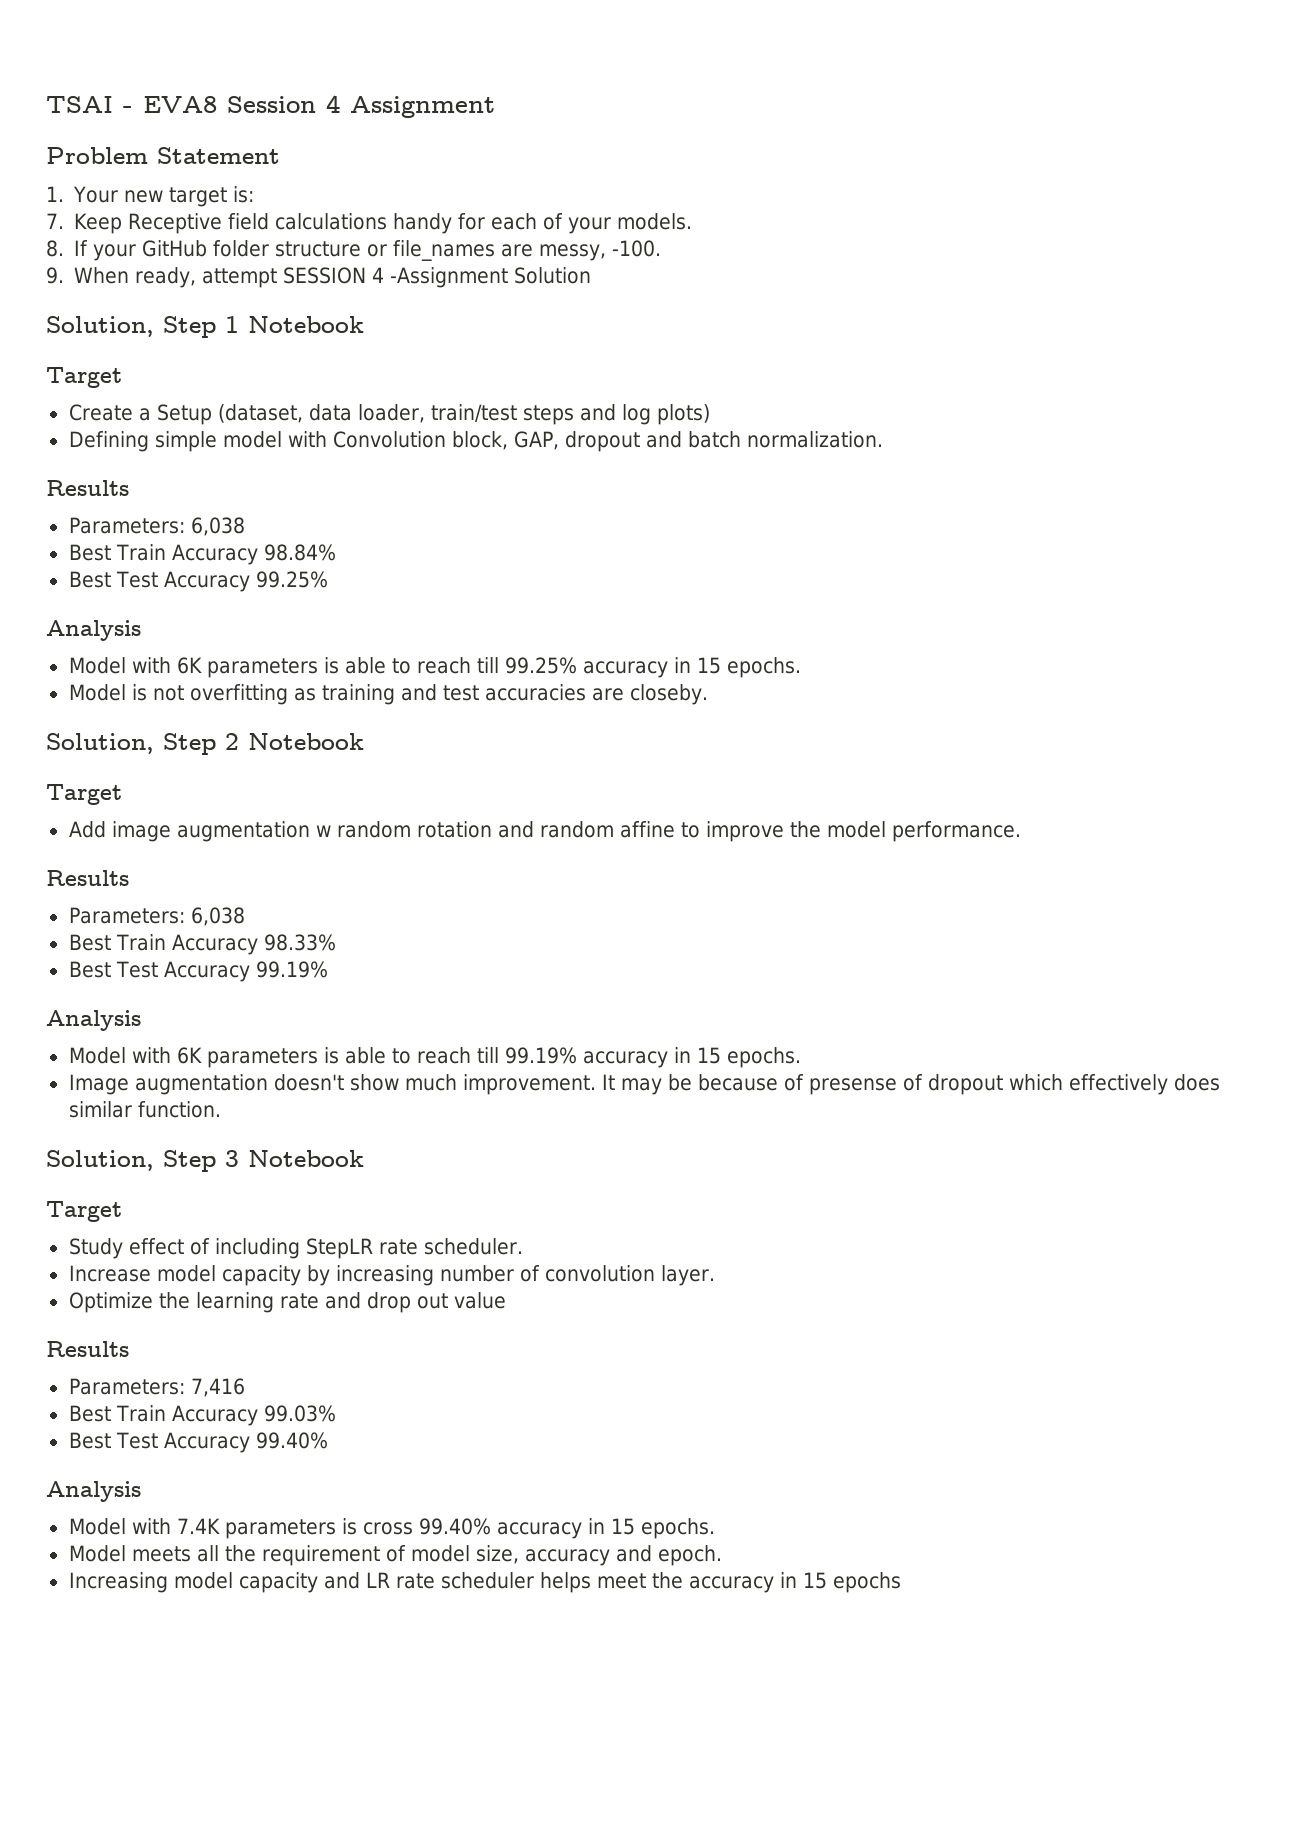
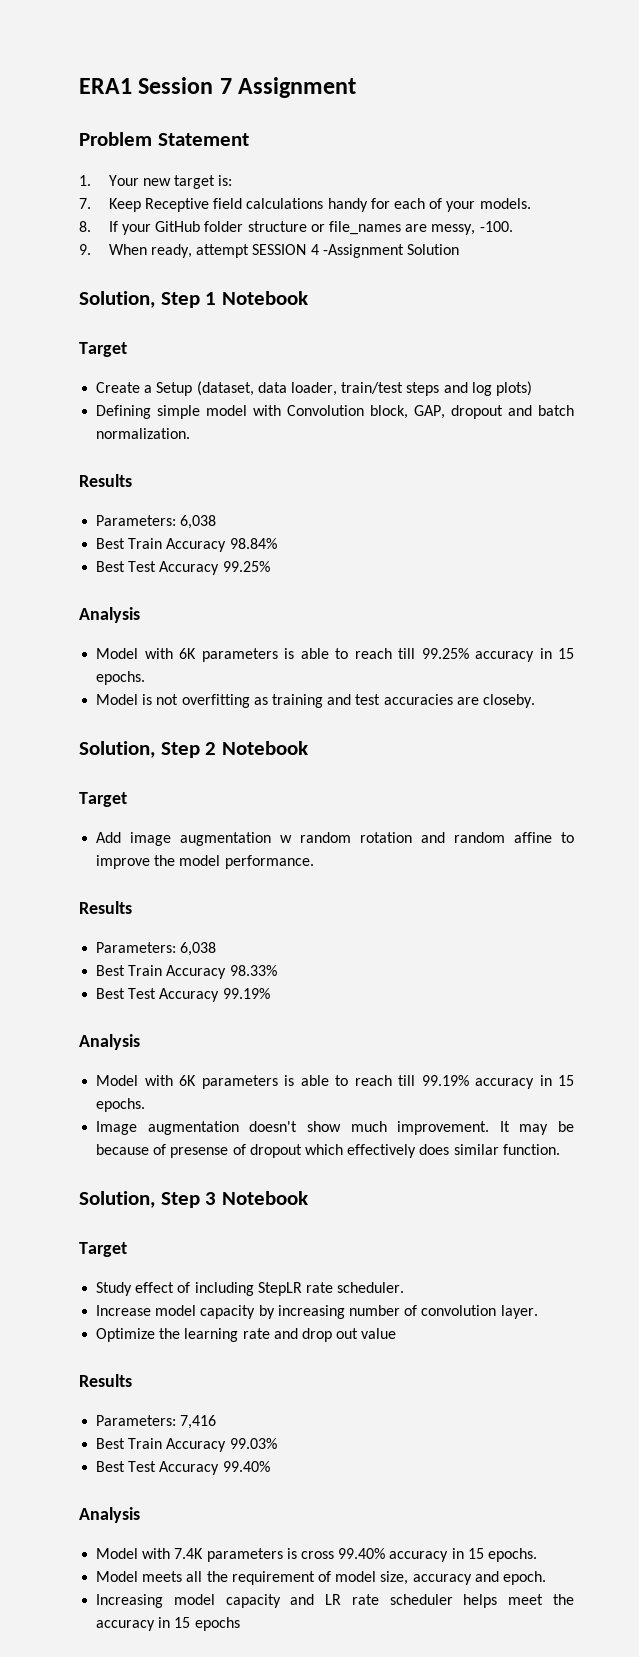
[46,95,340,113] TSAI - EVA8 Session 4 -> [79,77,232,94] ERA1 Session 7

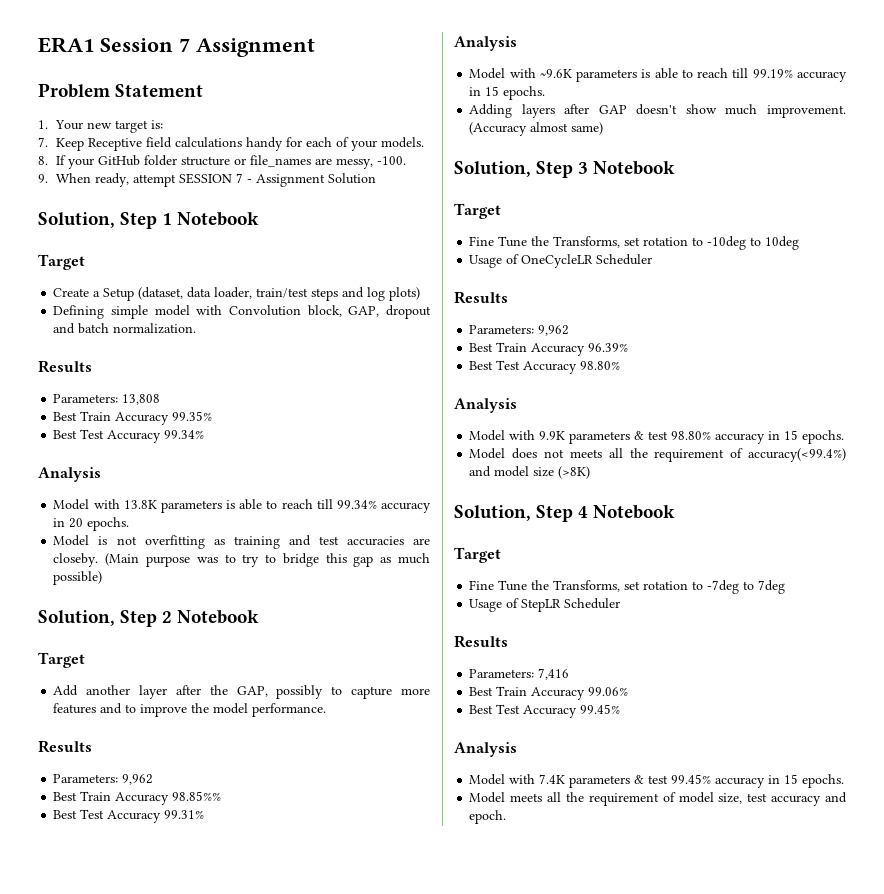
[310,244,404,258] 4 -Assignment -> [235,173,325,187] 7 - Assignment
[180,515,217,529] [96,538,277,552] [96,561,270,575] [79,607,140,623] [96,648,574,662] 6,038 // Best Train Accuracy 98.84% // Best Test Accuracy 99.25% // Analysis // Model with 6K parameters is able to reach till 99.25% accuracy in 15 -> [122,394,161,405] [53,411,213,425] [53,429,205,443] [38,467,101,482] [53,499,432,513] [53,518,84,528] 13,808 // Best Train Accuracy 99.35% // Best Test Accuracy 99.34% // Analysis // Model with 13.8K parameters is able to reach till 99.34% accuracy in 20
(535, 701) none -> [105,553,431,567] [53,571,103,585] (Main purpose was to try to bridge this gap as much possible)
[130,832,553,846] image augmentation w random rotation and random affine -> [86,685,430,699] [53,703,123,714] another layer after the GAP, possibly to capture more features and
[180,942,217,956] [96,965,277,979] [96,988,270,1002] [79,1034,140,1050] [96,1075,197,1086] 6,038 // Best Train Accuracy 98.33% // Best Test Accuracy 99.19% // Analysis // Model with 6K -> [122,774,154,785] [53,791,222,805] [53,809,205,823] [454,36,517,51] [469,68,572,79] 9,962 // Best Train Accuracy 98.85%% // Best Test Accuracy 99.31% // Analysis // Model with ~9.6K
[96,1121,574,1135] [96,1144,560,1158] Image augmentation doesn't show much improvement. It may be because of presense of dropout which effectively does similar function. -> [469,104,846,118] [469,122,604,136] Adding layers after GAP doesn't show much improvement. (Accuracy almost same)
[96,1282,405,1296] [96,1305,538,1319] [96,1328,397,1342] Study effect of including StepLR rate scheduler. // Increase model capacity by increasing number of convolution layer. // Optimize the learning rate and drop out value -> [469,236,800,250] [469,254,653,268] [454,291,508,304] [469,325,570,336] [469,342,629,356] [469,360,621,374] [454,398,517,413] [469,430,845,444] [469,448,846,462] [469,466,591,479] [454,505,676,522] [454,547,501,563] [469,580,786,594] [469,598,621,612] Fine Tune the Transforms, set rotation to -10deg to 10deg // Usage of OneCycleLR Scheduler // Results // Parameters: 9,962 // Best Train Accuracy 96.39% // Best Test Accuracy 98.80% // Analysis // Model with 9.9K parameters & test 98.80% accuracy in 15 epochs. // Model does not meets all the requirement of accuracy(<99.4%) and model size (>8K) // Solution, Step 4 Notebook // Target // Fine Tune the Transforms, set rotation to -7deg to 7deg // Usage of StepLR Scheduler
[229,1438,277,1449] [96,1461,270,1475] 99.03% // Best Test Accuracy 99.40% -> [588,687,629,696] [469,704,621,718] 99.06% // Best Test Accuracy 99.45%
[286,1548,386,1559] is cross 99.40% -> [634,774,712,784] & test 99.45%
(409, 1578) none -> [747,793,768,802] test
[96,1594,574,1608] [96,1617,240,1631] // Increasing model capacity and LR rate scheduler helps meet the accuracy in 15 epochs -> (507, 817) none

